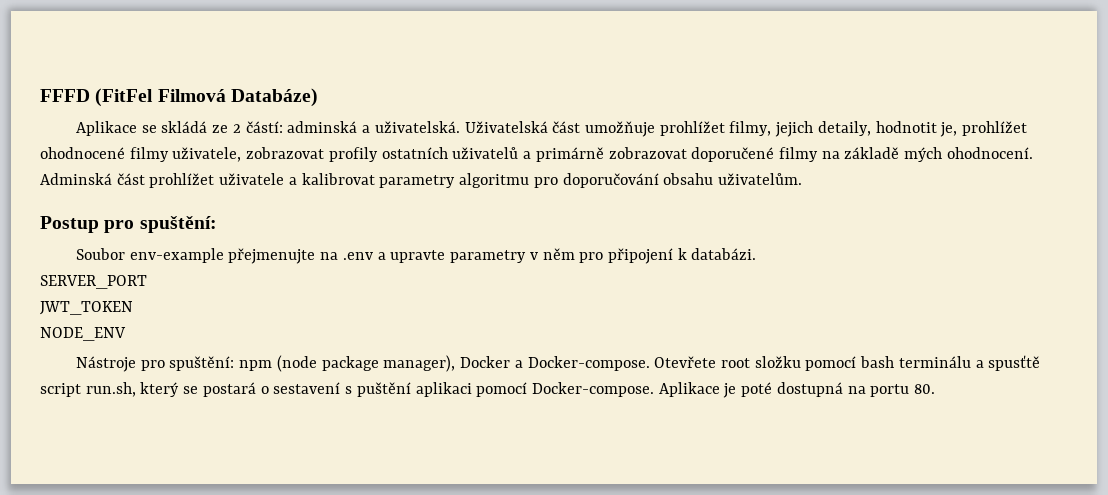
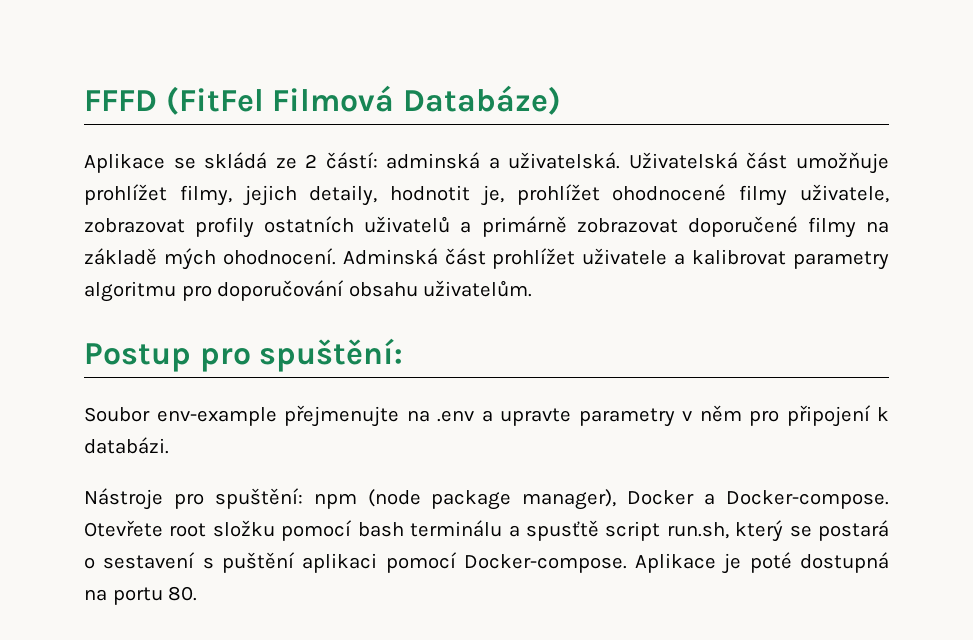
[40,275,147,289] [40,301,133,315] [40,327,126,341] // SERVER_PORT // JWT_TOKEN // NODE_ENV -> (169, 445) none

